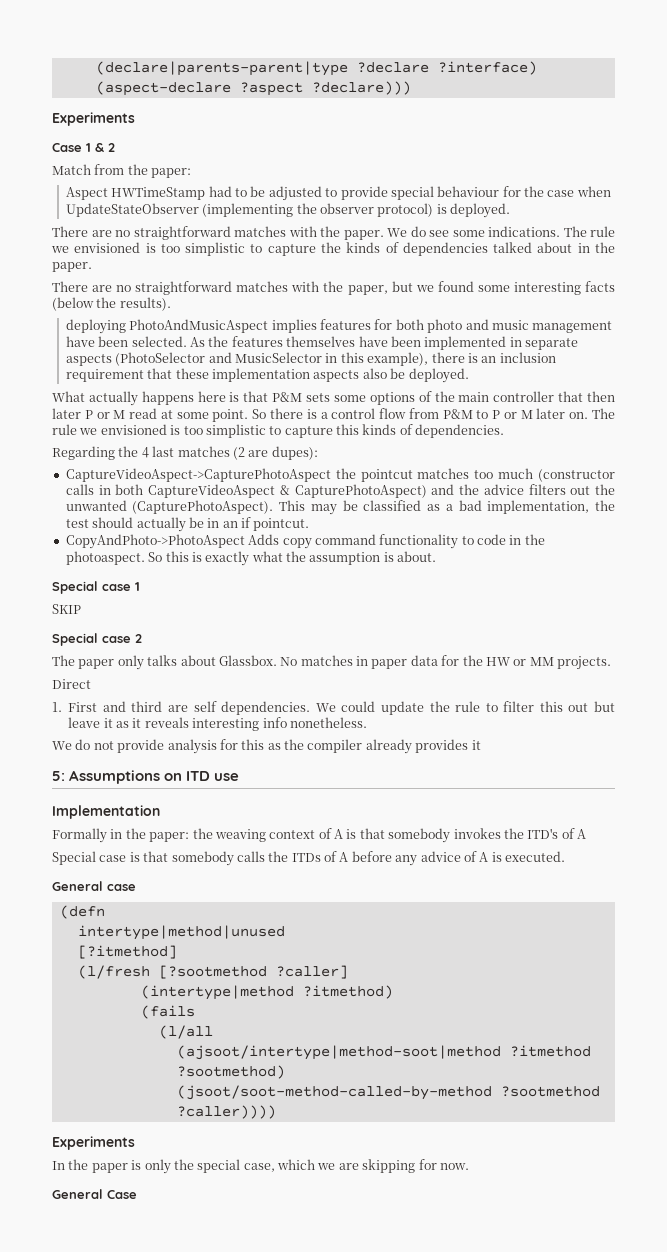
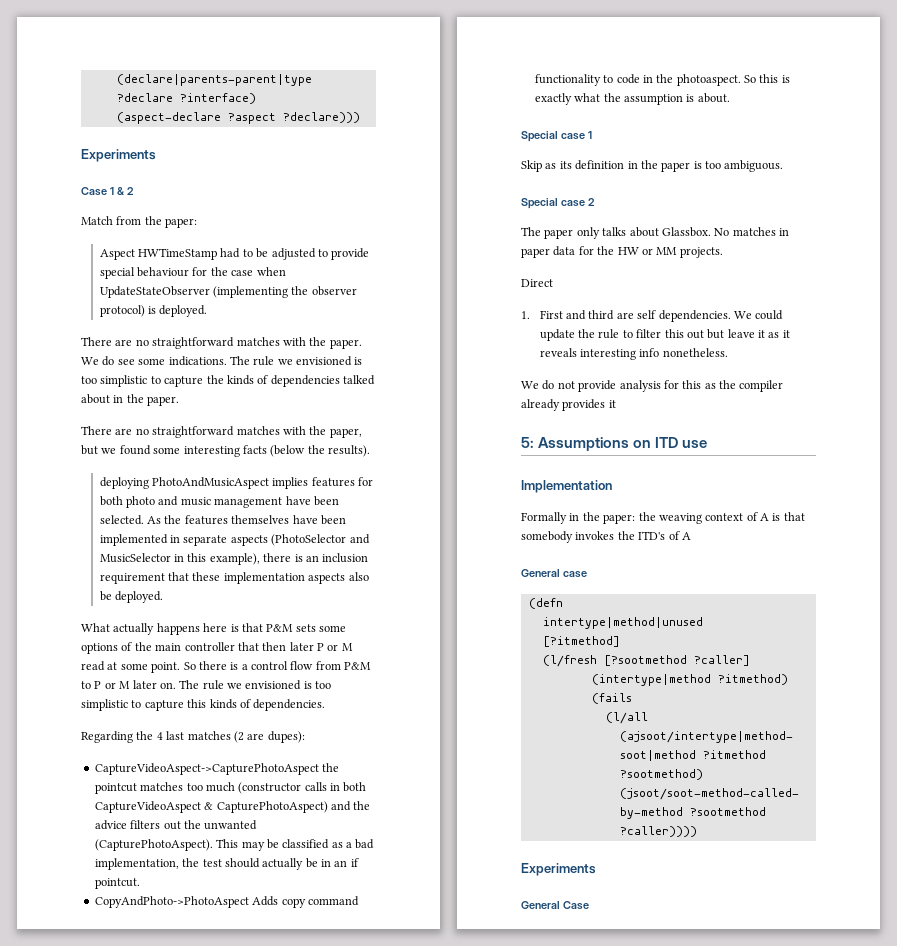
[52,604,81,614] SKIP -> [521,160,784,172] Skip as its definition in the paper is too ambiguous.
[52,851,565,866] // Special case is that somebody calls the ITDs of A before any advice of A is executed. -> (691, 536) none
[52,1159,469,1174] // In the paper is only the special case, which we are skipping for now. -> (596, 869) none

